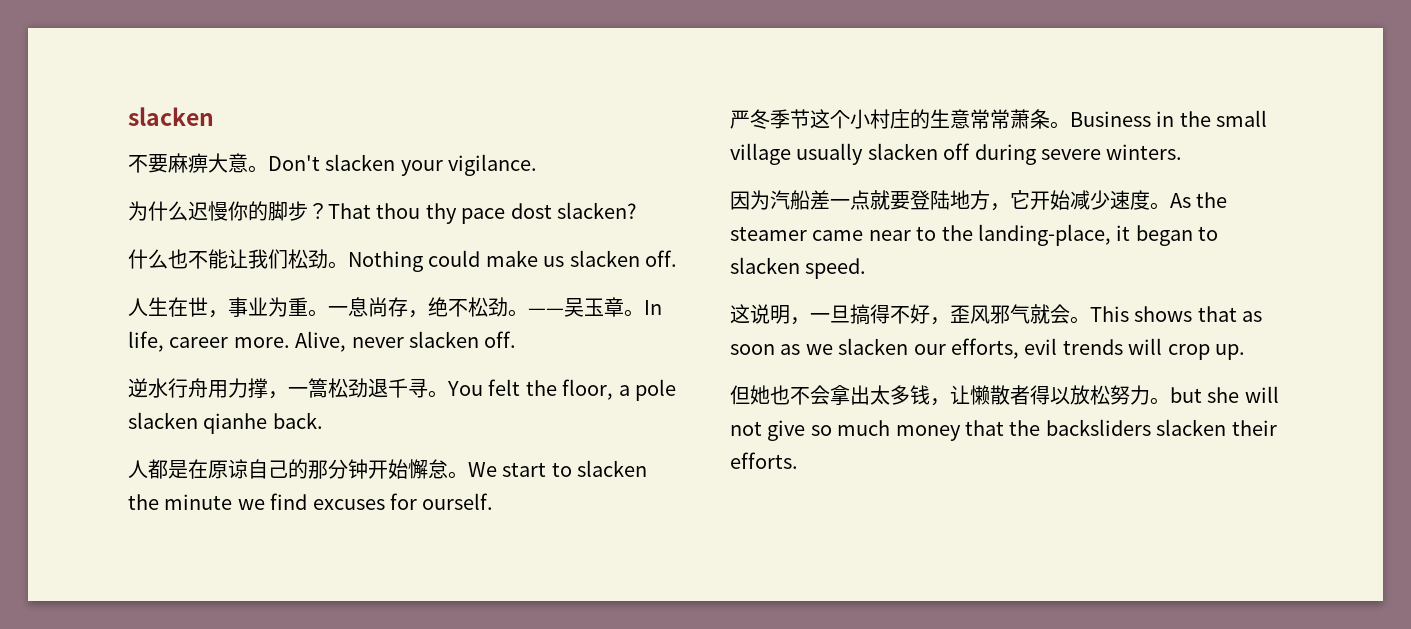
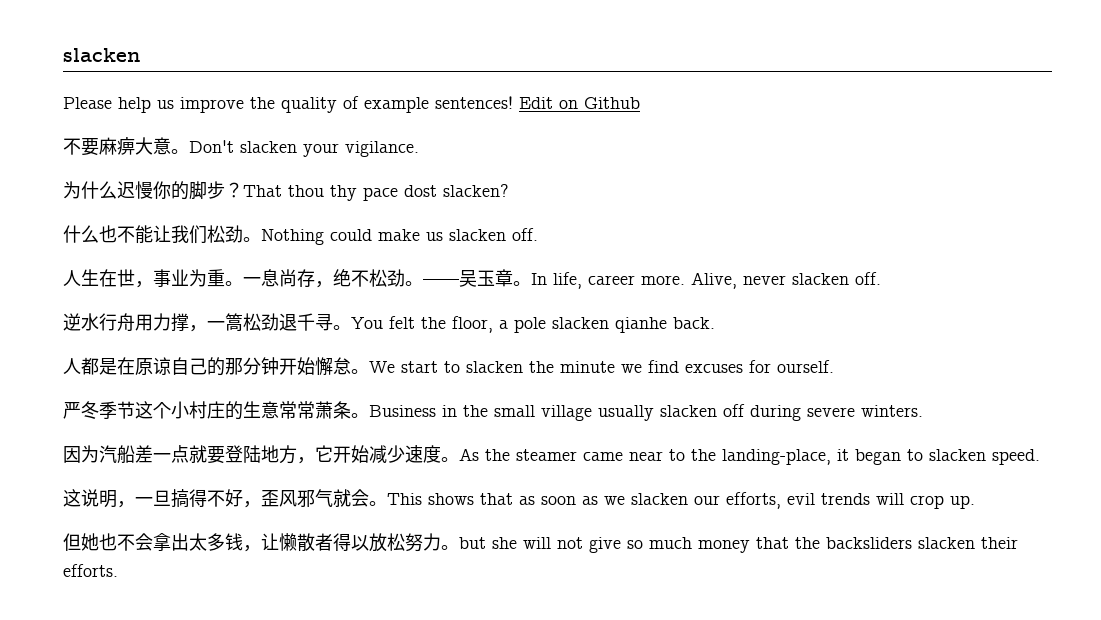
[128,107,214,126] slacken -> [63,48,141,62] [63,96,640,113] slacken // Please help us improve the quality of example sentences! Edit on Github

